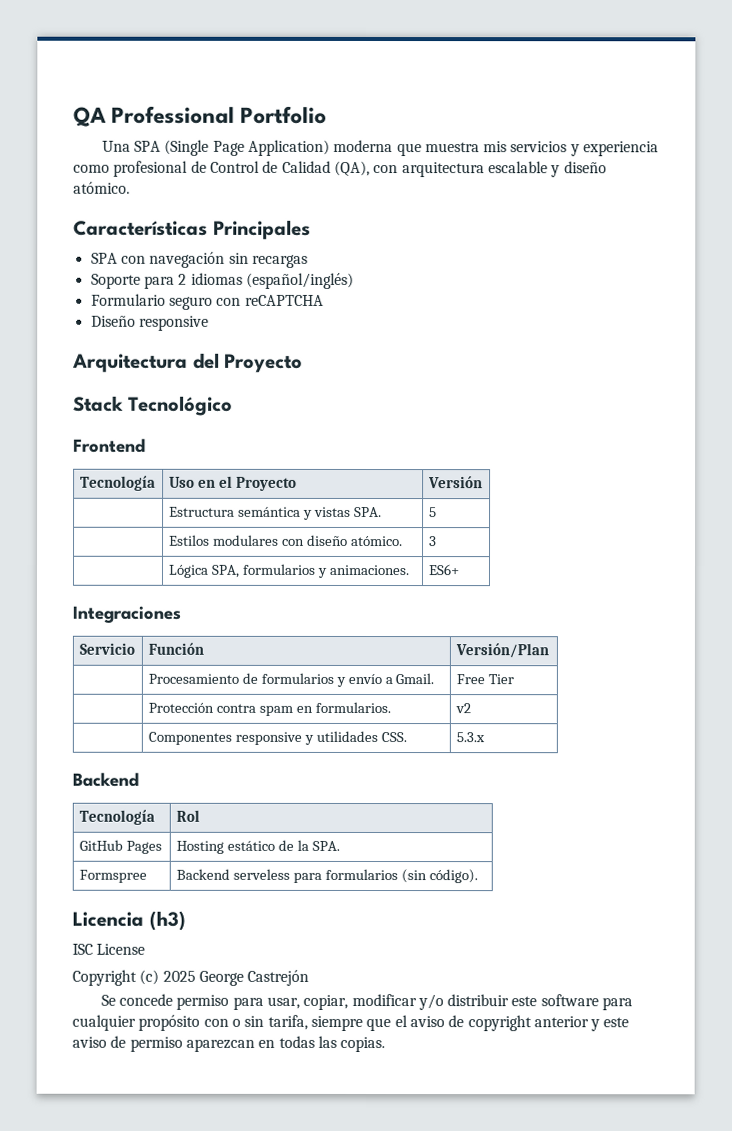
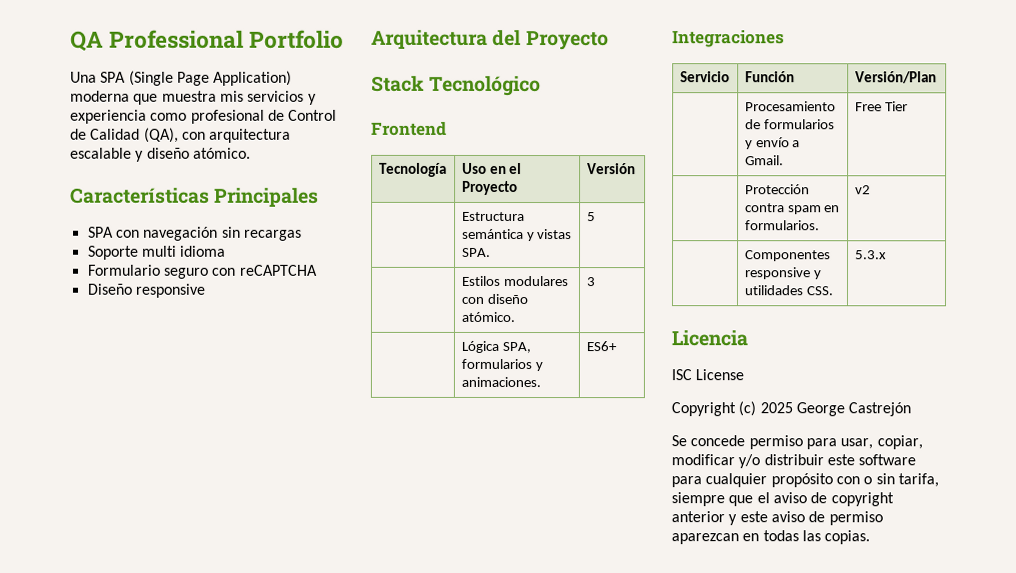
[143,272,354,289] para 2 idiomas (español/inglés) -> [141,245,227,257] multi idioma
[72,772,139,787] [78,809,155,825] [175,809,200,822] [78,839,162,854] [175,839,340,854] [78,869,147,883] [175,868,478,884] // Backend // Tecnología | Rol // GitHub Pages | Hosting estático de la SPA. // Formspree | Backend serveless para formularios (sin código). -> (887, 255) none
[148,910,186,931] (h3) -> (748, 338) none

